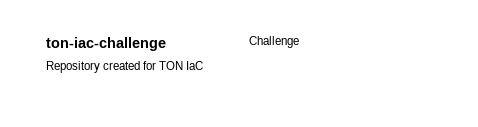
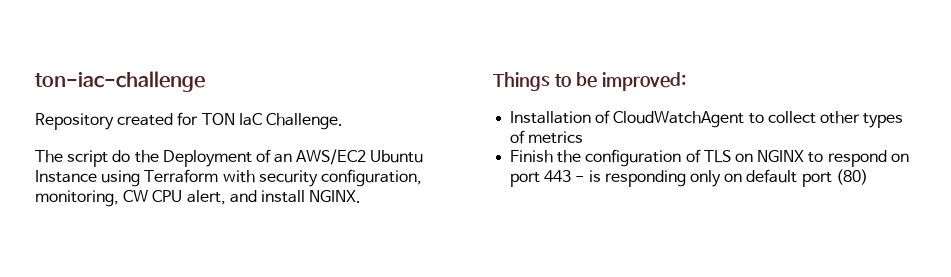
[249,36,299,48] Challenge -> [265,113,343,130] [35,149,424,167] [35,169,422,187] [35,190,362,207] [493,72,686,91] [510,110,904,128] [510,130,584,144] [510,149,909,167] [510,169,868,187] Challenge. // The script do the Deployment of an AWS/EC2 Ubuntu Instance using Terraform with security configuration, monitoring, CW CPU alert, and install NGINX. // Things to be improved: // Installation of CloudWatchAgent to collect other types of metrics // Finish the configuration of TLS on NGINX to respond on port 443 - is responding only on default port (80)

